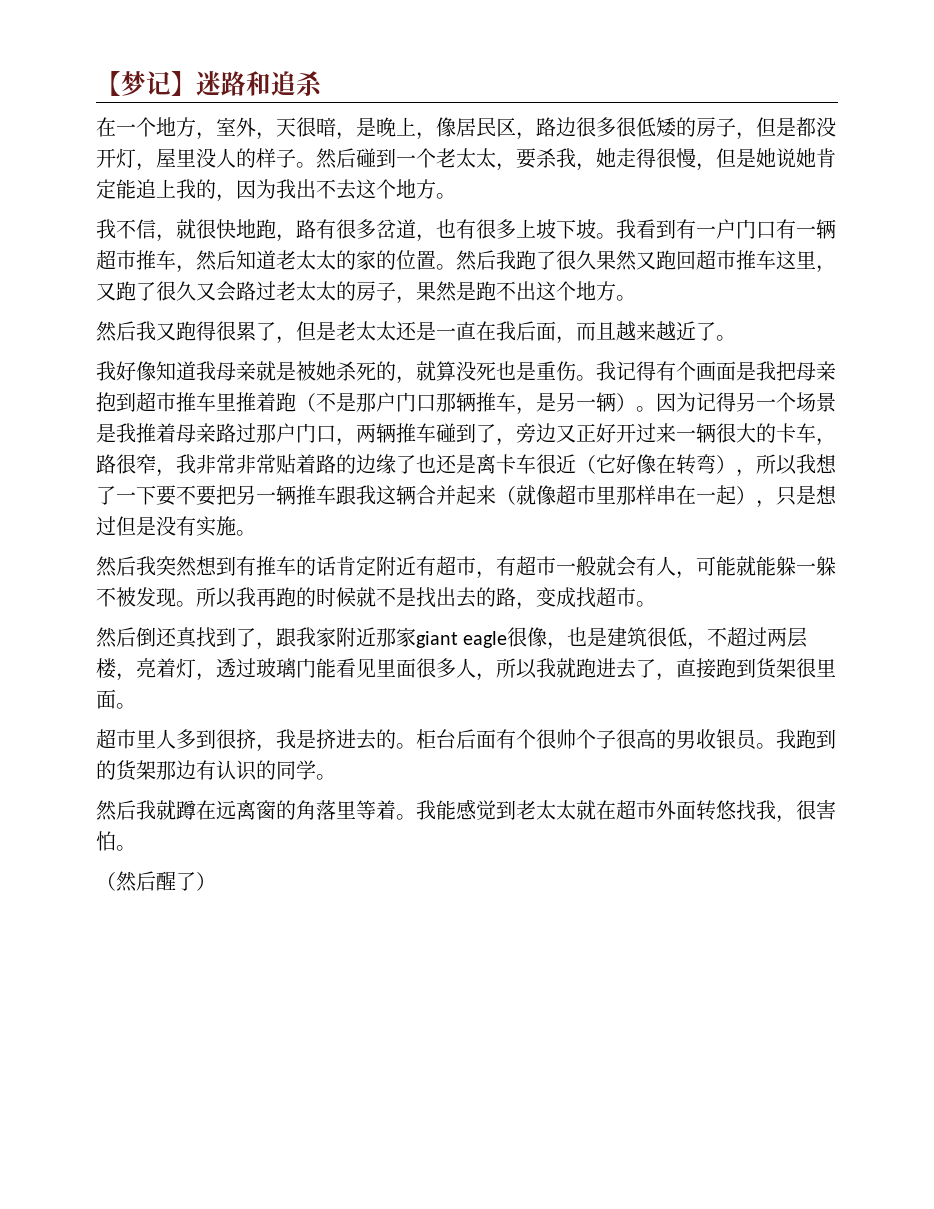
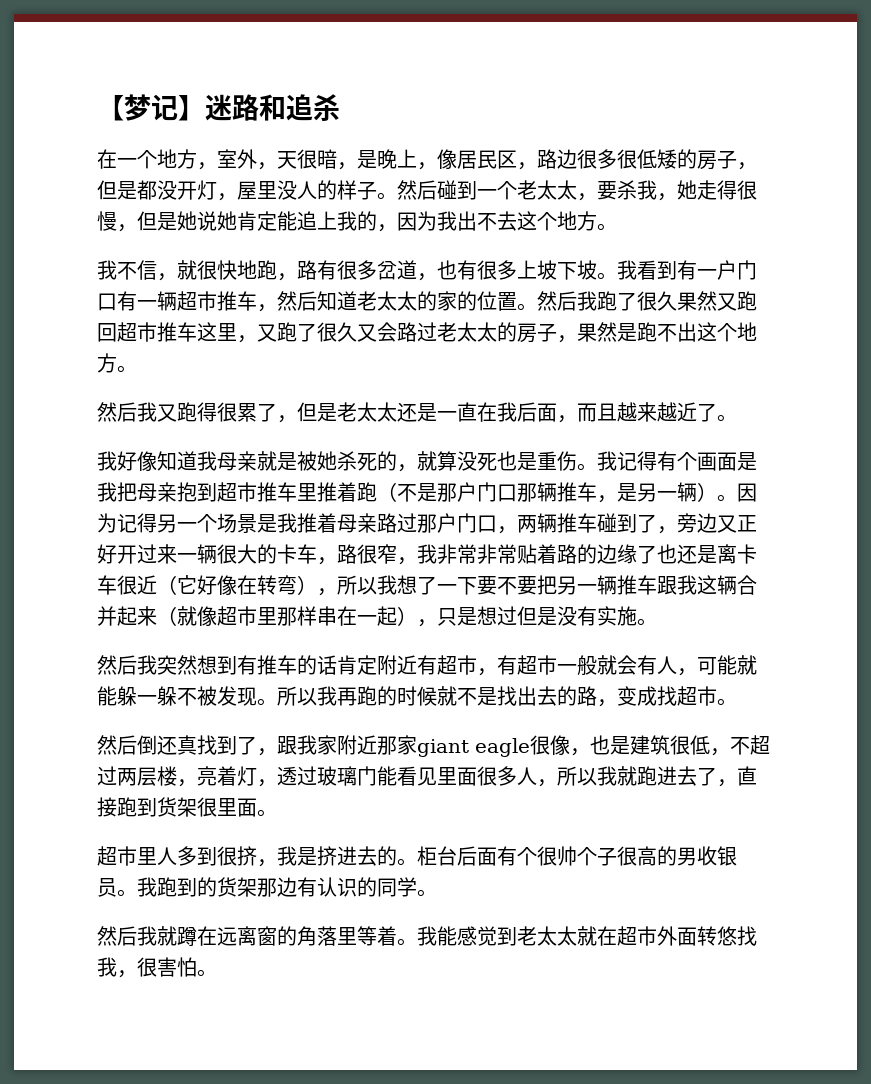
[96,871,216,892] // （然后醒了） -> (217, 973) none

